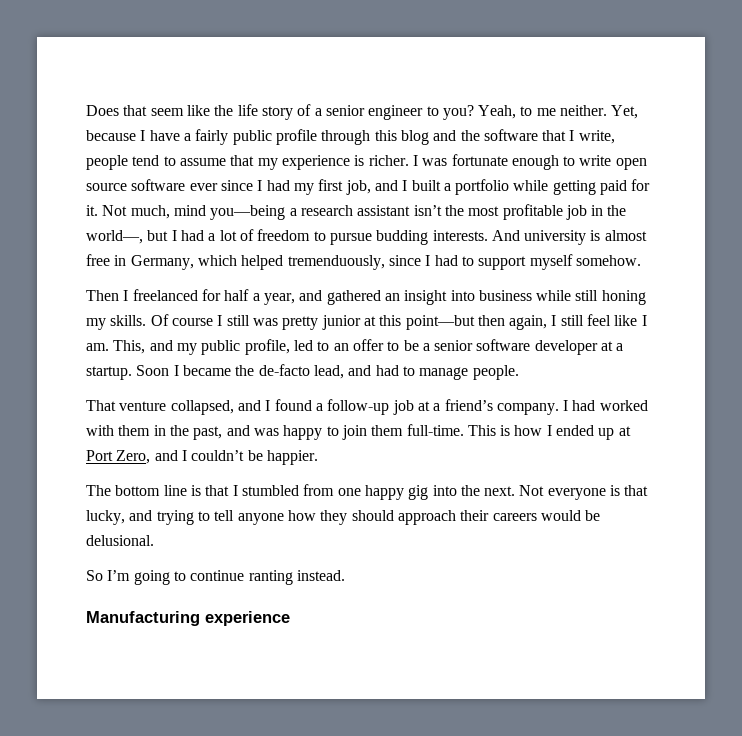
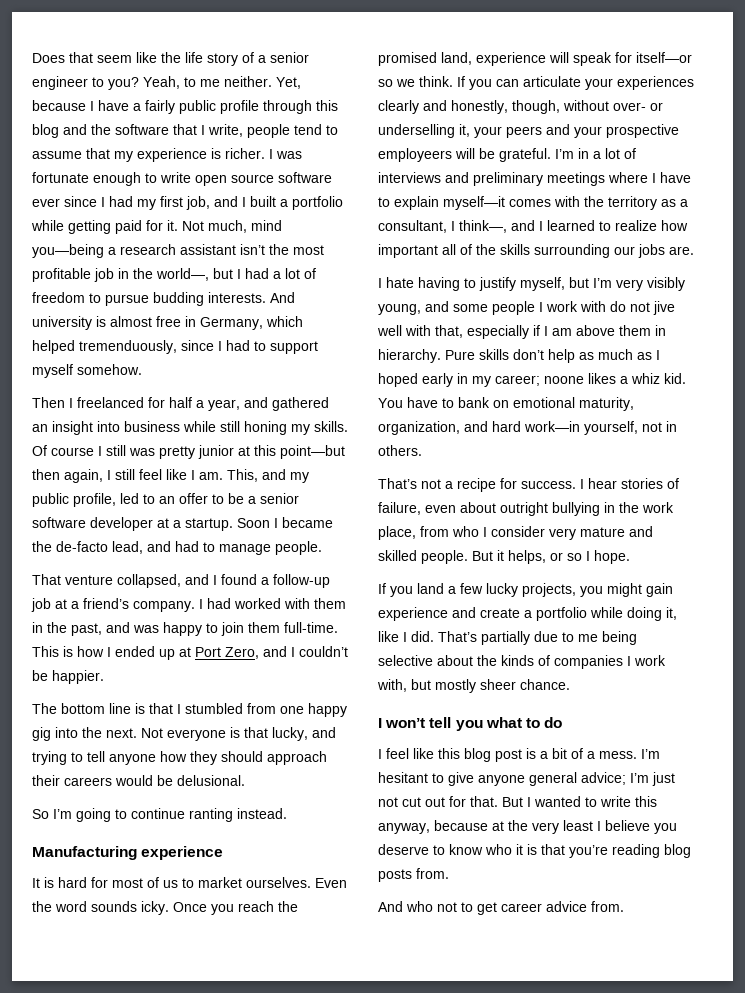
(290, 618) none -> [32,877,347,888] [32,901,298,915] [378,52,692,66] [378,76,694,90] [378,100,663,114] [378,124,679,138] [378,148,636,162] [378,172,691,186] [378,196,688,210] [378,220,688,233] [378,244,694,258] [378,277,685,291] [378,301,675,315] [377,325,666,339] [378,349,660,363] [378,373,686,387] [378,397,634,411] [378,421,677,435] [378,445,422,456] [378,478,679,492] [378,502,674,516] [378,526,653,540] [378,550,630,564] [378,583,673,597] [378,607,677,621] [378,631,637,645] [378,655,666,669] [377,679,570,693] [378,717,563,731] [378,748,660,762] [378,772,675,786] [378,796,657,807] [378,820,677,834] [378,844,691,858] [378,868,449,882] [378,901,624,915] // It is hard for most of us to market ourselves. Even the word sounds icky. Once you reach the promised land, experience will speak for itself—or so we think. If you can articulate your experiences clearly and honestly, though, without over- or underselling it, your peers and your prospective employeers will be grateful. I’m in a lot of interviews and preliminary meetings where I have to explain myself—it comes with the territory as a consultant, I think—, and I learned to realize how important all of the skills surrounding our jobs are. // I hate having to justify myself, but I’m very visibly young, and some people I work with do not jive well with that, especially if I am above them in hierarchy. Pure skills don’t help as much as I hoped early in my career; noone likes a whiz kid. You have to bank on emotional maturity, organization, and hard work—in yourself, not in others. // That’s not a recipe for success. I hear stories of failure, even about outright bullying in the work place, from who I consider very mature and skilled people. But it helps, or so I hope. // If you land a few lucky projects, you might gain experience and create a portfolio while doing it, like I did. That’s partially due to me being selective about the kinds of companies I work with, but mostly sheer chance. // I won’t tell you what to do // I feel like this blog post is a bit of a mess. I’m hesitant to give anyone general advice; I’m just not cut out for that. But I wanted to write this anyway, because at the very least I believe you deserve to know who it is that you’re reading blog posts from. // And who not to get career advice from.

